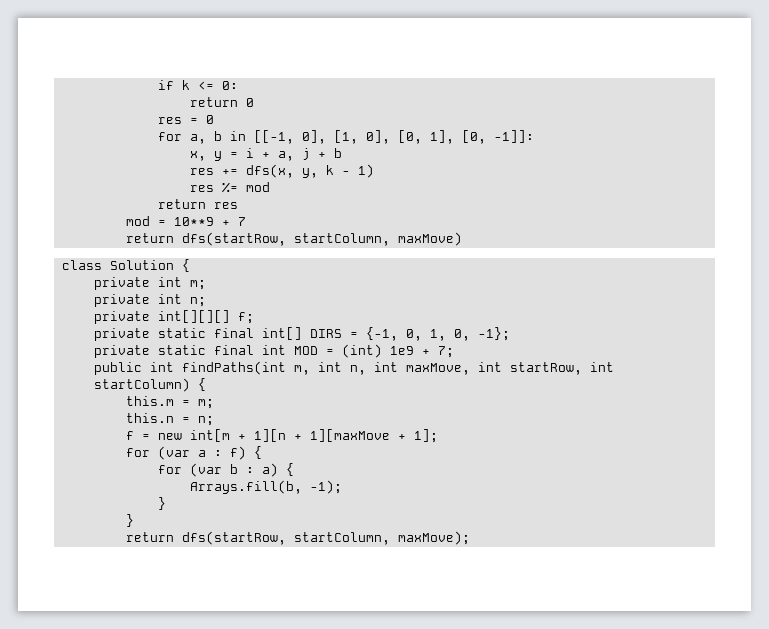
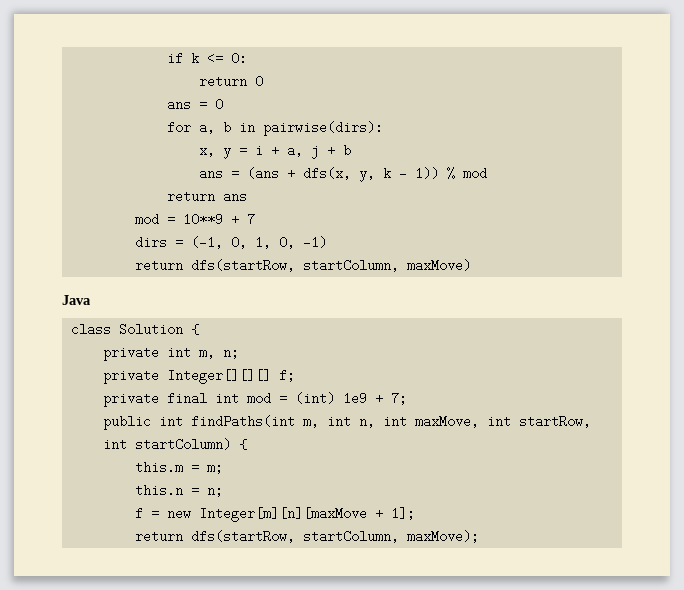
[157,117,182,124] res -> [166,98,191,111] ans
[253,130,534,144] [[-1, 0], [1, 0], [0, 1], [0, -1]]: -> [262,121,383,136] pairwise(dirs):
[189,168,238,175] res += -> [198,167,295,180] ans = (ans +
[357,164,374,178] [189,182,238,193] 1) // res %= -> [414,167,455,180] 1)) %
[213,202,238,209] res -> [222,190,247,203] ans
(246, 221) none -> [134,236,327,249] // dirs = (-1, 0, 1, 0, -1)
(462, 239) none -> [62,295,91,305] // Java
[189,280,206,290] [93,294,182,307] m; // private int -> [198,346,215,359] m,
[157,310,230,323] int[][][] -> [166,369,271,384] Integer[][][]
[157,327,510,341] [93,345,206,358] static final int[] DIRS = {-1, 0, 1, 0, -1}; // private static -> (159, 399) none
[293,346,318,355] MOD -> [246,392,271,405] mod
[189,429,438,443] [125,446,262,460] [157,463,294,477] [189,480,342,494] [157,497,166,510] [125,514,134,527] int[m + 1][n + 1][maxMove + 1]; // for (var a : f) { // for (var b : a) { // Arrays.fill(b, -1); // } // } -> [198,507,415,522] Integer[m][n][maxMove + 1];

